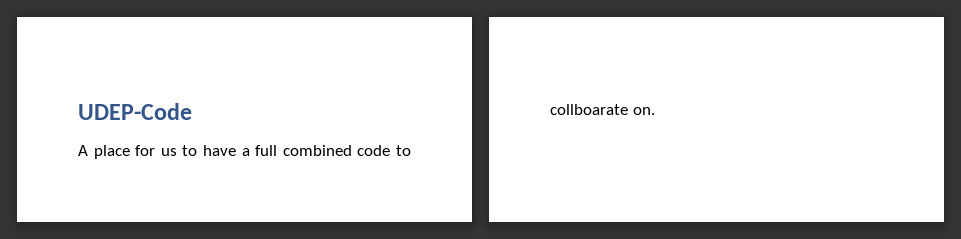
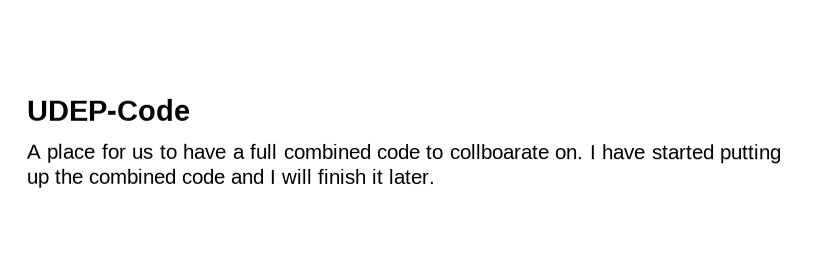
(655, 111) none -> [588,144,781,164] [26,168,435,188] I have started putting up the combined code and I will finish it later.

